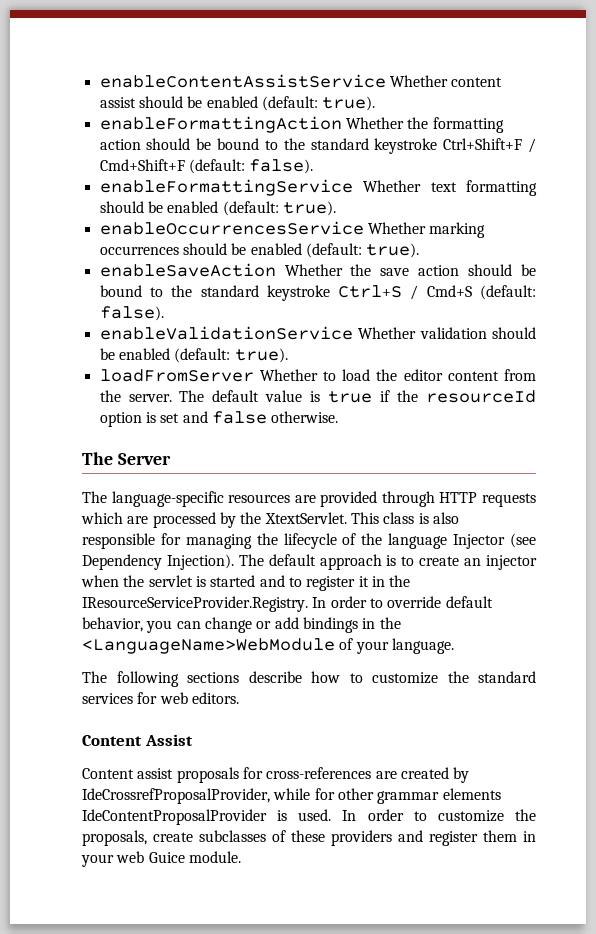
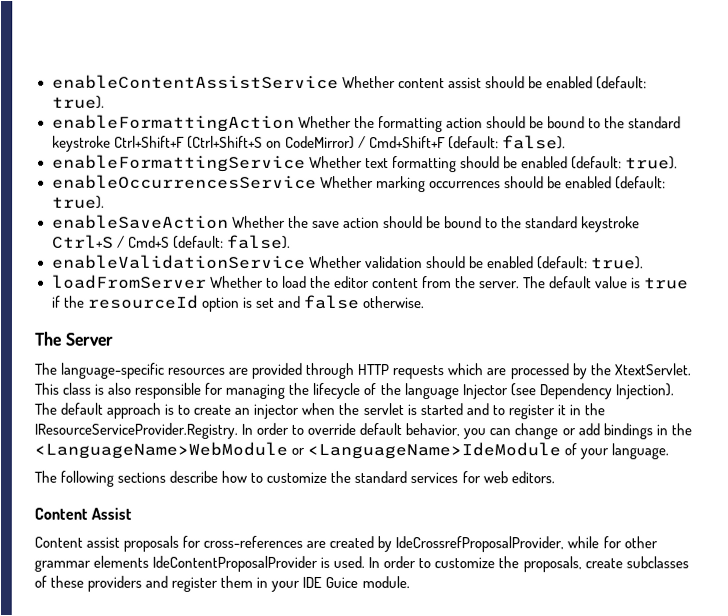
(523, 144) none -> [186,135,355,149] (Ctrl+Shift+S on CodeMirror)
(335, 646) none -> [291,441,562,460] or <LanguageName>IdeModule
[116,851,145,863] web -> [302,576,323,588] IDE

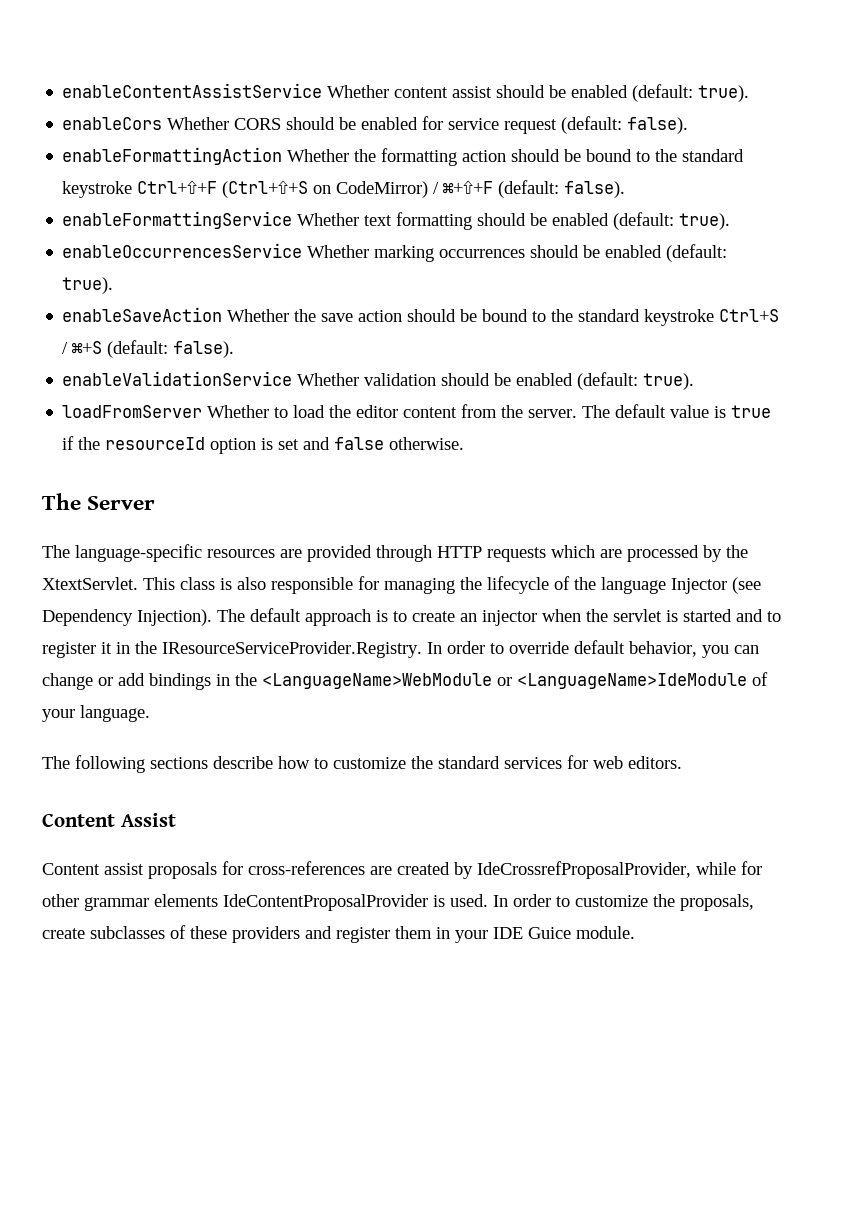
(105, 102) none -> [62,116,689,134] // enableCors Whether CORS should be enabled for service request (default: false).
[113,135,263,149] Ctrl+Shift+F (Ctrl+Shift+S -> [137,180,309,198] Ctrl+⇧+F (Ctrl+⇧+S
[368,136,446,149] Cmd+Shift+F -> [443,180,494,194] ⌘+⇧+F
[127,235,170,248] Cmd+S -> [72,341,103,354] ⌘+S

